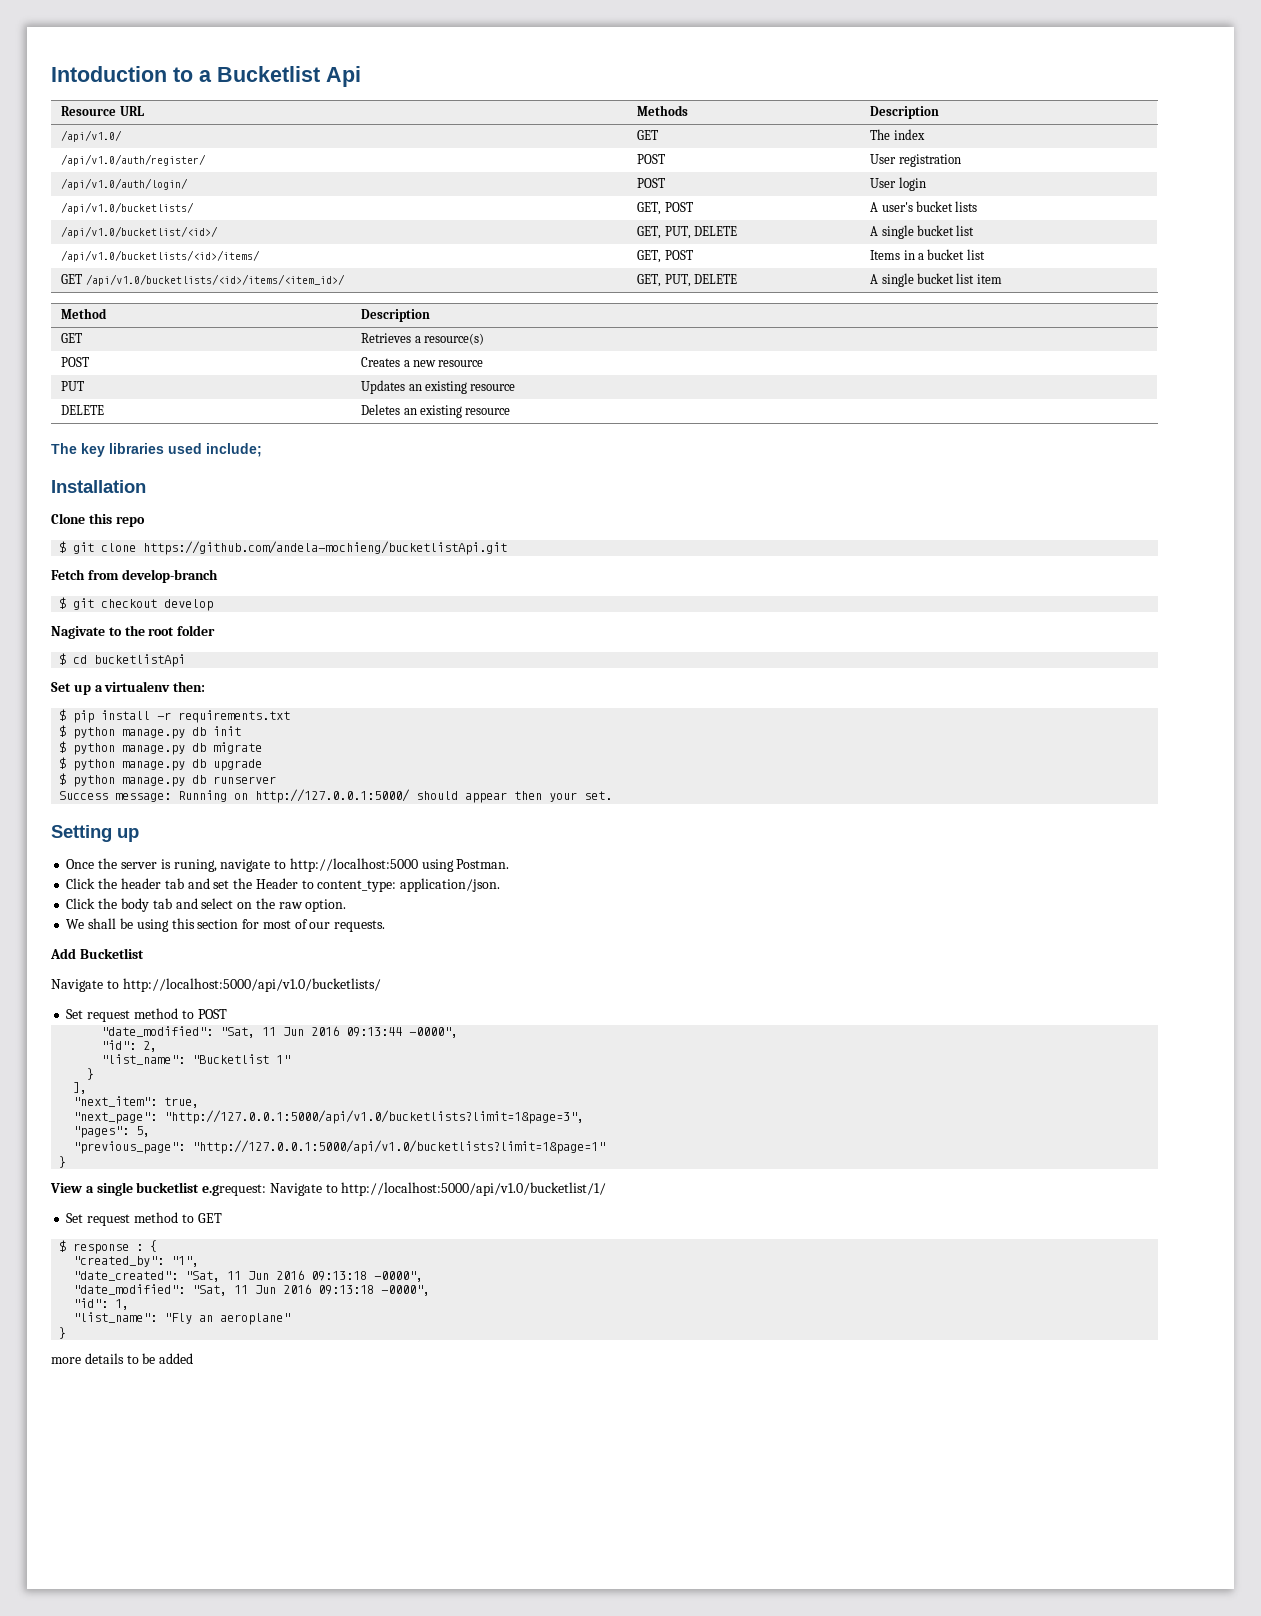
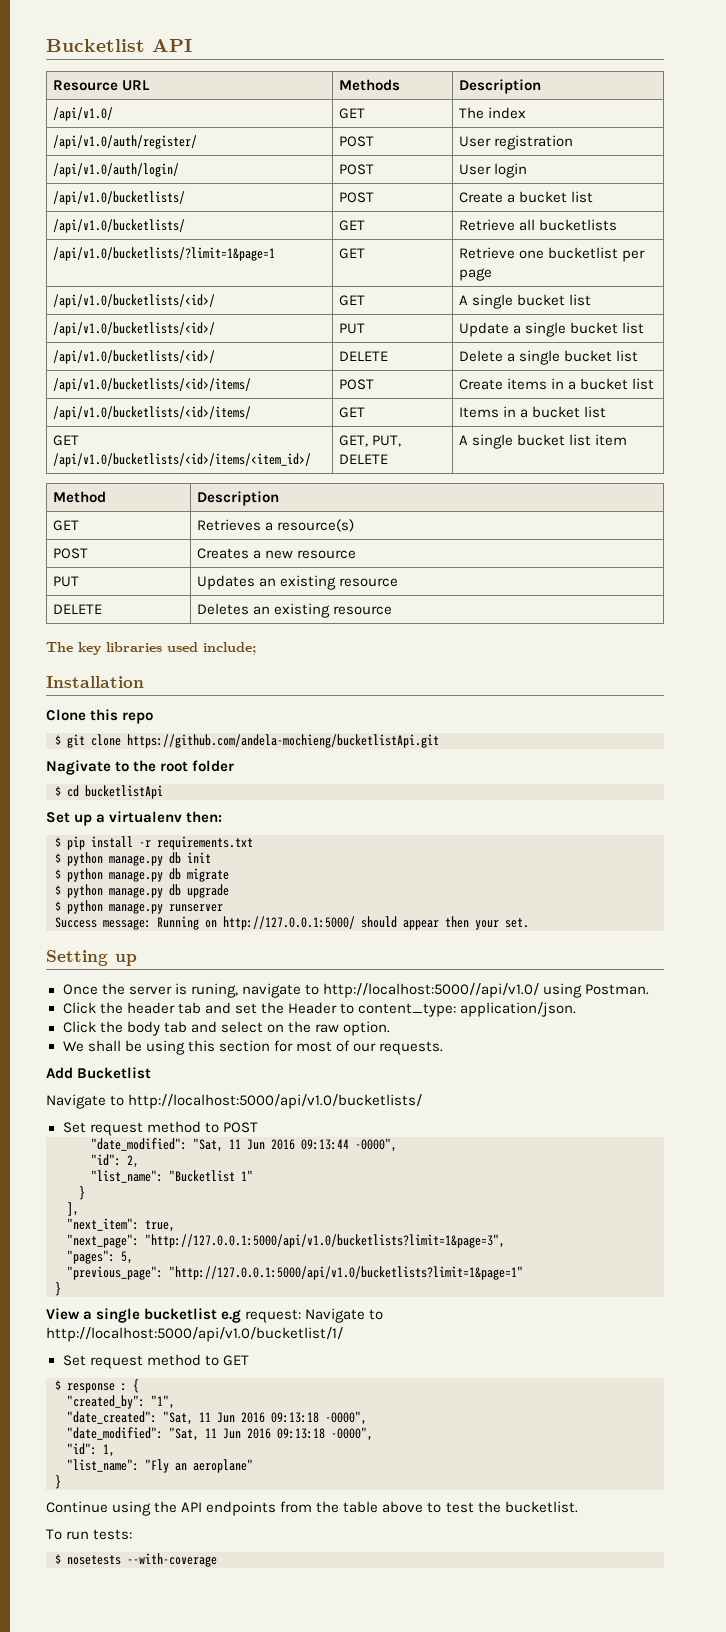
[51,66,361,87] Intoduction to a Bucketlist Api -> [46,39,192,52] Bucketlist API
[637,202,693,215] [870,201,978,212] [61,226,219,238] [637,226,738,239] [870,226,879,236] GET, POST | A user's bucket lists // /api/v1.0/bucketlist/<id>/ | GET, PUT, DELETE | A -> [338,192,374,203] [458,191,593,203] [52,219,185,233] [338,220,365,231] [458,219,617,231] [52,247,275,261] [338,248,365,259] [458,247,645,262] [458,268,492,281] [52,294,215,308] [338,295,365,306] [458,294,591,309] [52,322,215,336] [338,323,365,334] [458,322,644,337] [52,350,215,364] [338,351,388,361] [458,350,515,362] POST | Create a bucket list // /api/v1.0/bucketlists/ | GET | Retrieve all bucketlists // /api/v1.0/bucketlists/?limit=1&page=1 | GET | Retrieve one bucketlist per page // /api/v1.0/bucketlists/<id>/ | GET | A single bucket list // /api/v1.0/bucketlists/<id>/ | PUT | Update a single bucket list // /api/v1.0/bucketlists/<id>/ | DELETE | Delete a
[637,250,693,263] GET, POST -> [338,379,374,390] [458,378,654,390] [52,406,251,420] [338,407,365,418] POST | Create items in a bucket list // /api/v1.0/bucketlists/<id>/items/ | GET
[51,569,218,583] [59,597,214,611] // Fetch from develop-branch // $ git checkout develop -> (439, 741) none
[192,775,207,784] db -> (163, 908) none
[289,858,418,872] http://localhost:5000 -> [322,983,539,998] http://localhost:5000//api/v1.0/
[202,1184,267,1196] e.grequest: -> [221,1309,302,1323] e.g request:
[51,1353,194,1364] more details to be added -> [46,1501,578,1516] [46,1529,133,1540] [55,1553,217,1567] Continue using the API endpoints from the table above to test the bucketlist. // To run tests: // $ nosetests --with-coverage

